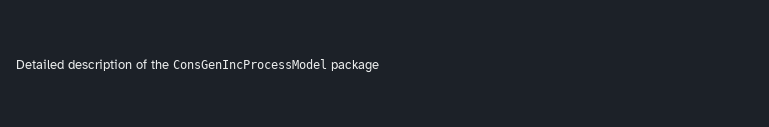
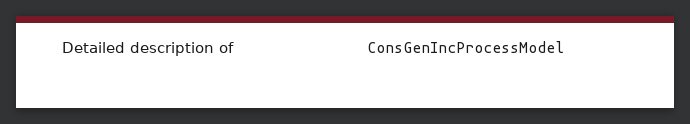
[151,59,379,73] the ConsGenIncProcessModel package -> [367,41,564,53] ConsGenIncProcessModel

